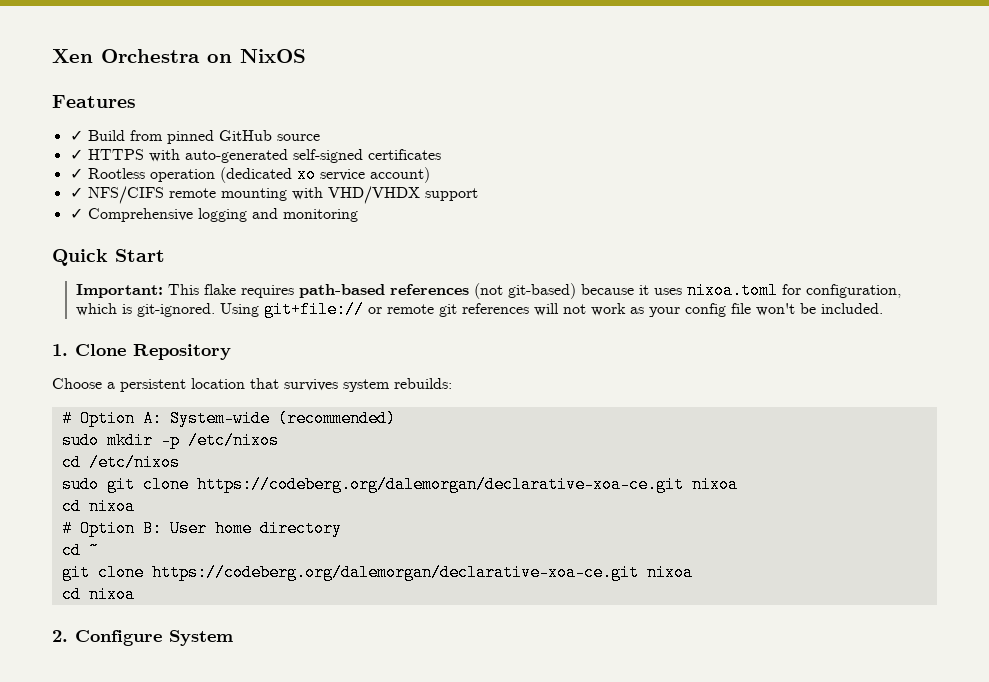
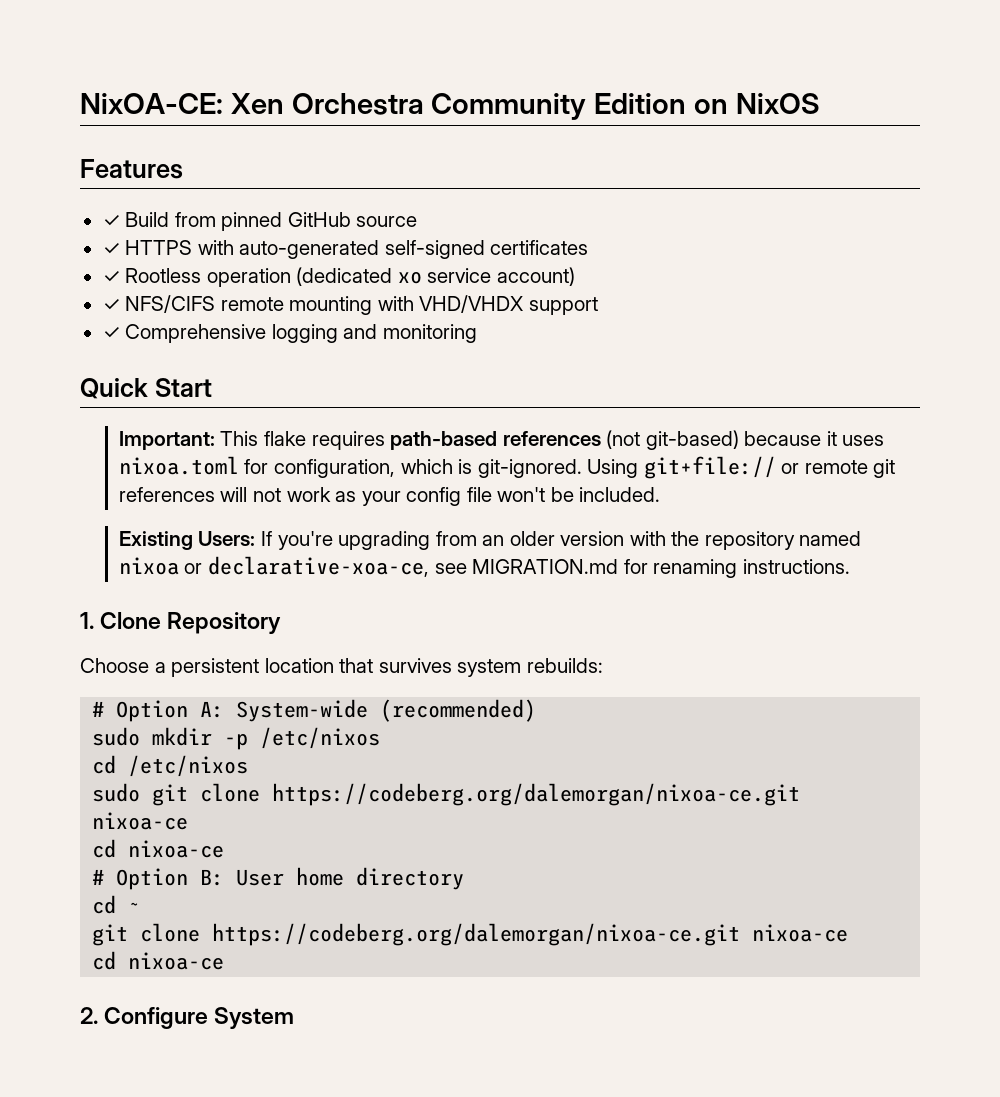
(52, 56) none -> [80,93,223,114] NixOA-CE:
(200, 56) none -> [431,93,687,120] Community Edition
(883, 308) none -> [118,531,862,550] [118,556,850,578] // Existing Users: If you're upgrading from an older version with the repository named nixoa or declarative-xoa-ce, see MIGRATION.md for renaming instructions.
[196,476,738,493] [61,498,135,515] https://codeberg.org/dalemorgan/declarative-xoa-ce.git nixoa // cd nixoa -> [272,783,801,806] [92,812,189,830] [92,839,225,858] https://codeberg.org/dalemorgan/nixoa-ce.git nixoa-ce // cd nixoa-ce
[151,564,693,581] [61,586,135,603] https://codeberg.org/dalemorgan/declarative-xoa-ce.git nixoa // cd nixoa -> [212,923,849,946] [92,951,225,970] https://codeberg.org/dalemorgan/nixoa-ce.git nixoa-ce // cd nixoa-ce

